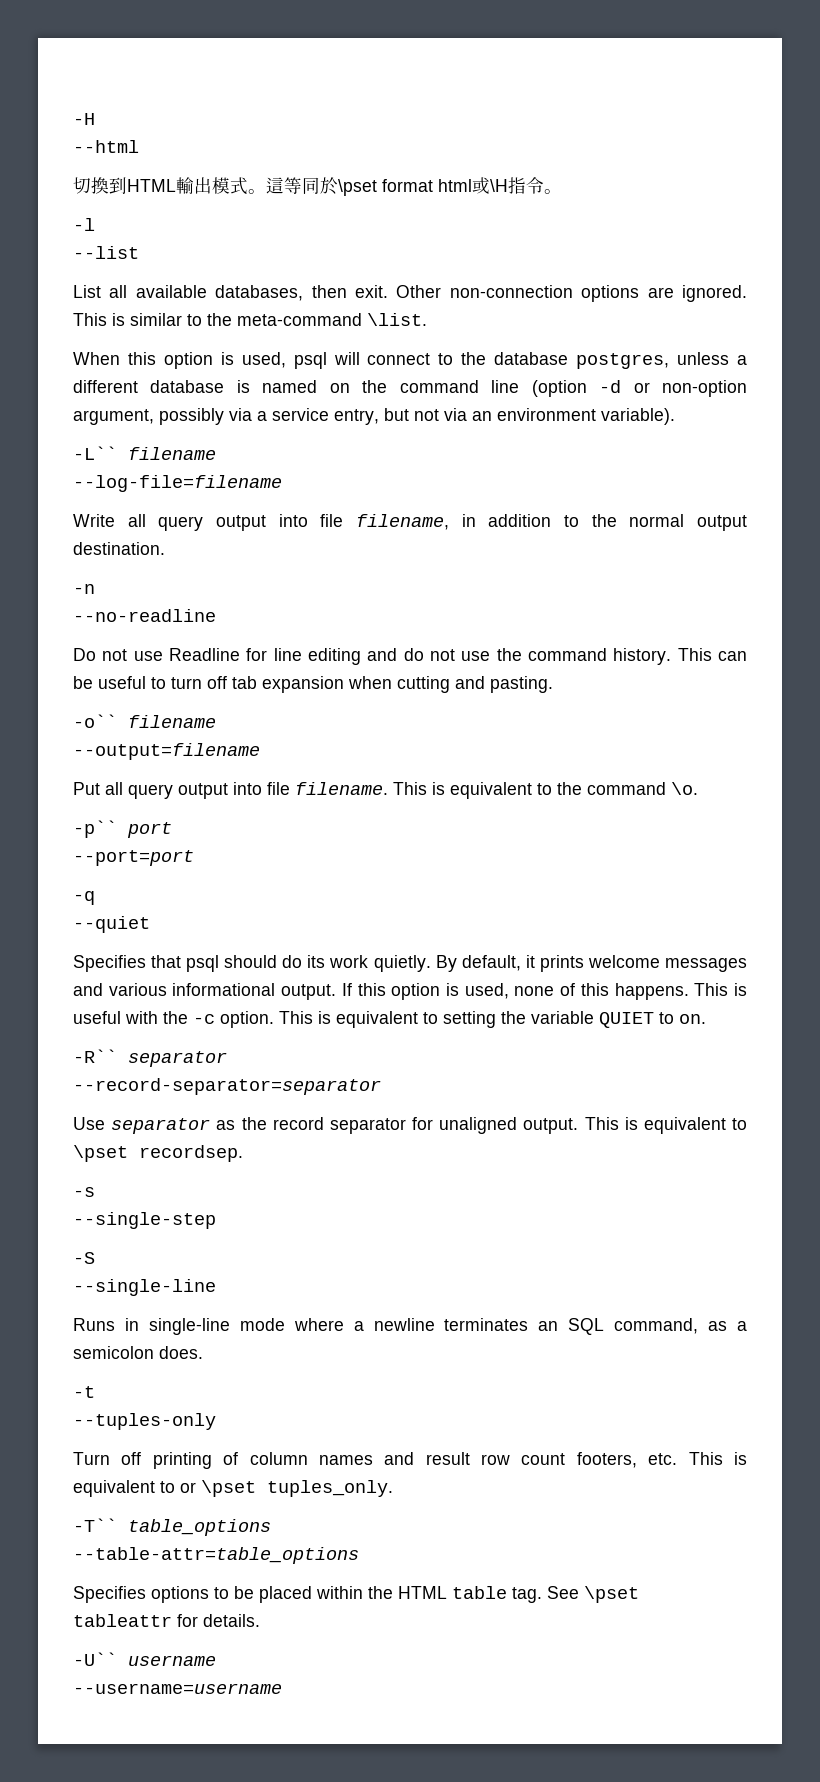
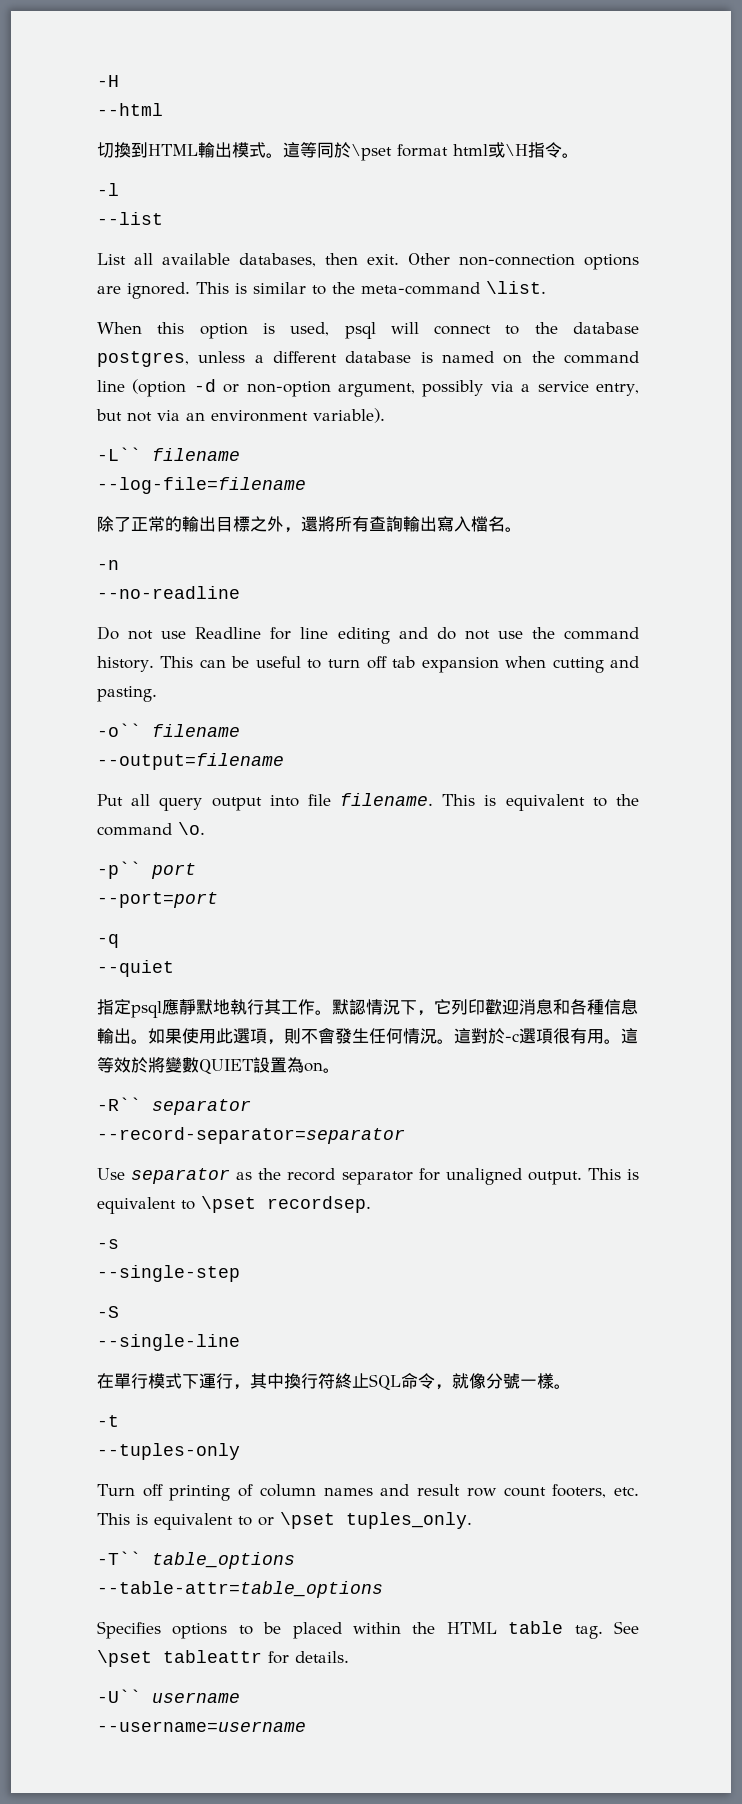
[73,514,747,531] [73,542,165,555] Write all query output into file filename, in addition to the normal output destination. -> [97,516,522,533] 除了正常的輸出目標之外，還將所有查詢輸出寫入檔名。
[73,955,748,972] [73,983,747,1000] [73,1011,706,1028] Specifies that psql should do its work quietly. By default, it prints welcome messages and various informational output. If this option is used, none of this happens. This is useful with the -c option. This is equivalent to setting the variable QUIET to on. -> [97,999,638,1018] [97,1027,638,1045] [97,1057,340,1074] 指定psql應靜默地執行其工作。默認情況下，它列印歡迎消息和各種信息輸出。如果使用此選項，則不會發生任何情況。這對於-c選項很有用。這等效於將變數QUIET設置為on。
[73,1318,747,1335] [73,1346,203,1359] Runs in single-line mode where a newline terminates an SQL command, as a semicolon does. -> [97,1373,571,1390] 在單行模式下運行，其中換行符終止SQL命令，就像分號一樣。

